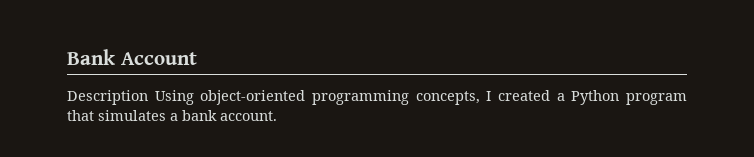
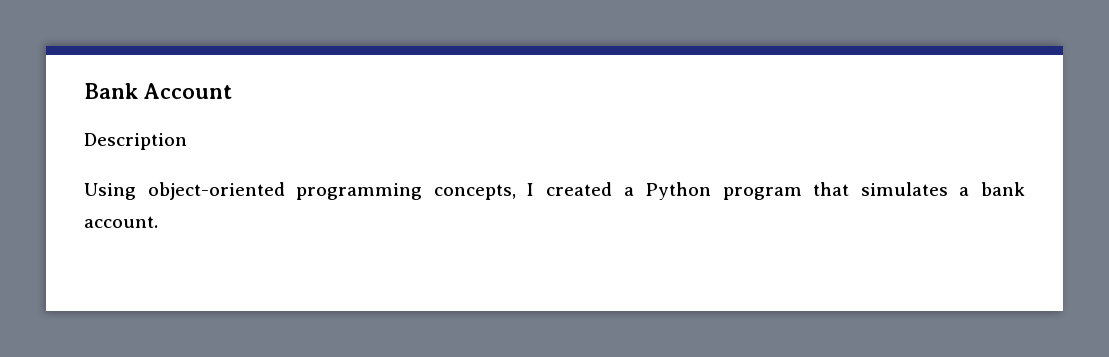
(148, 97) none -> (187, 141) //

